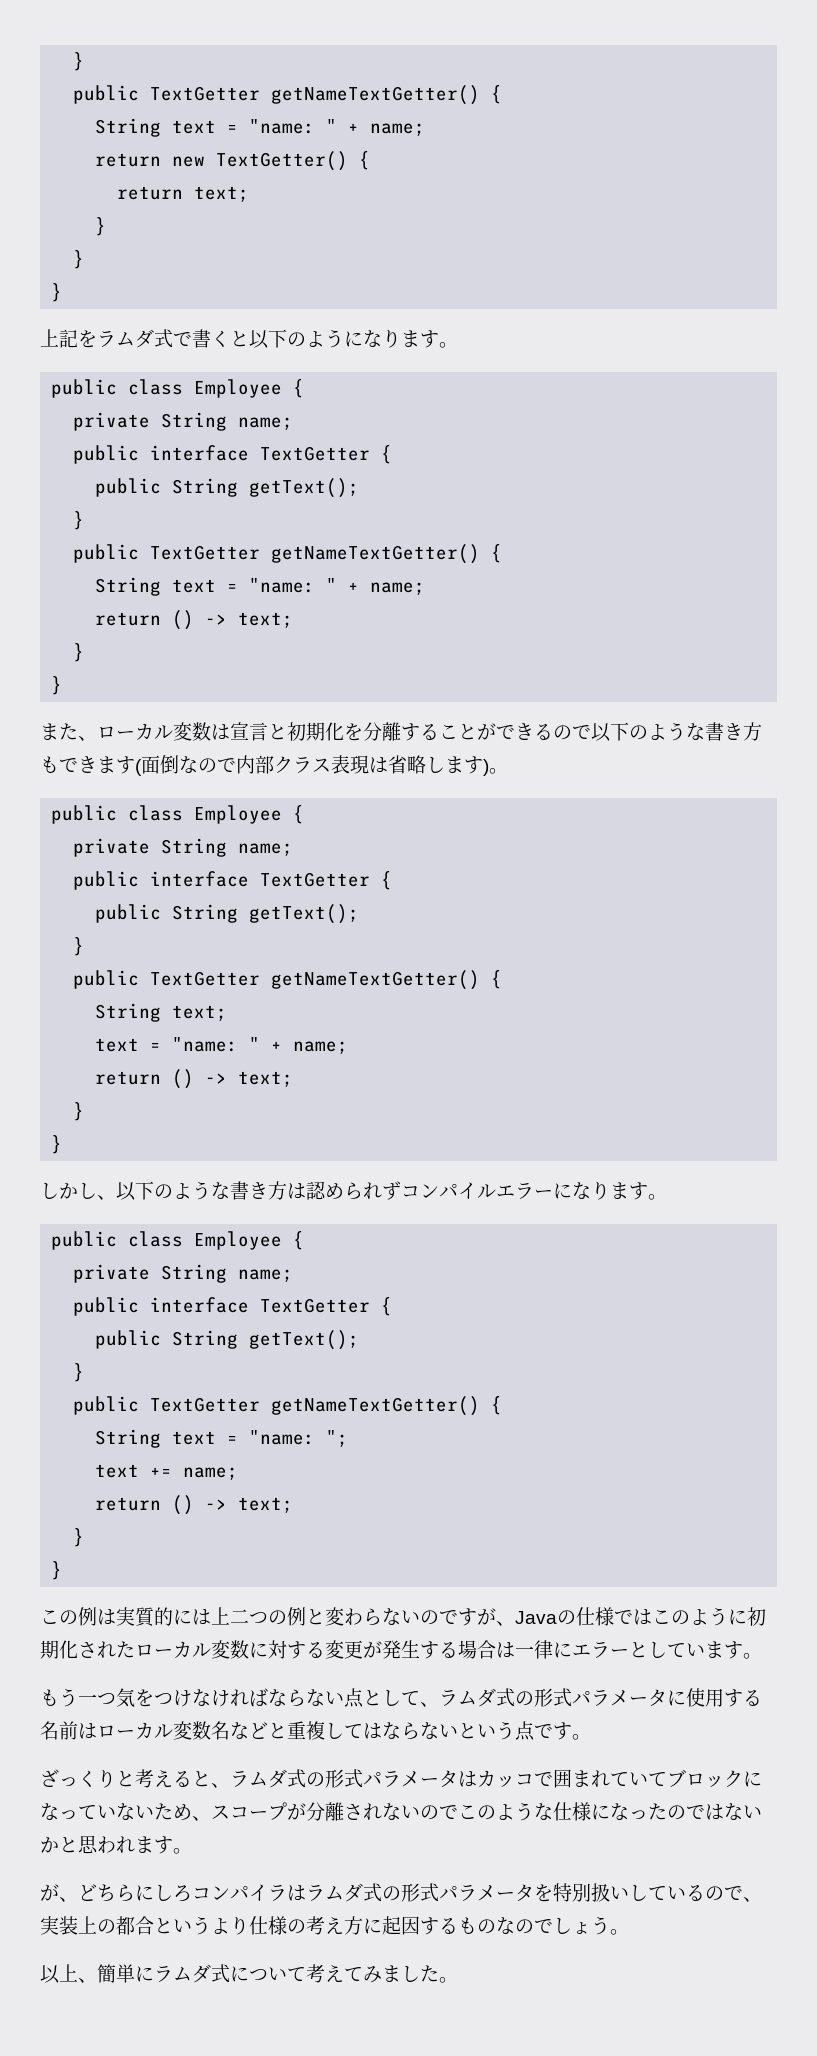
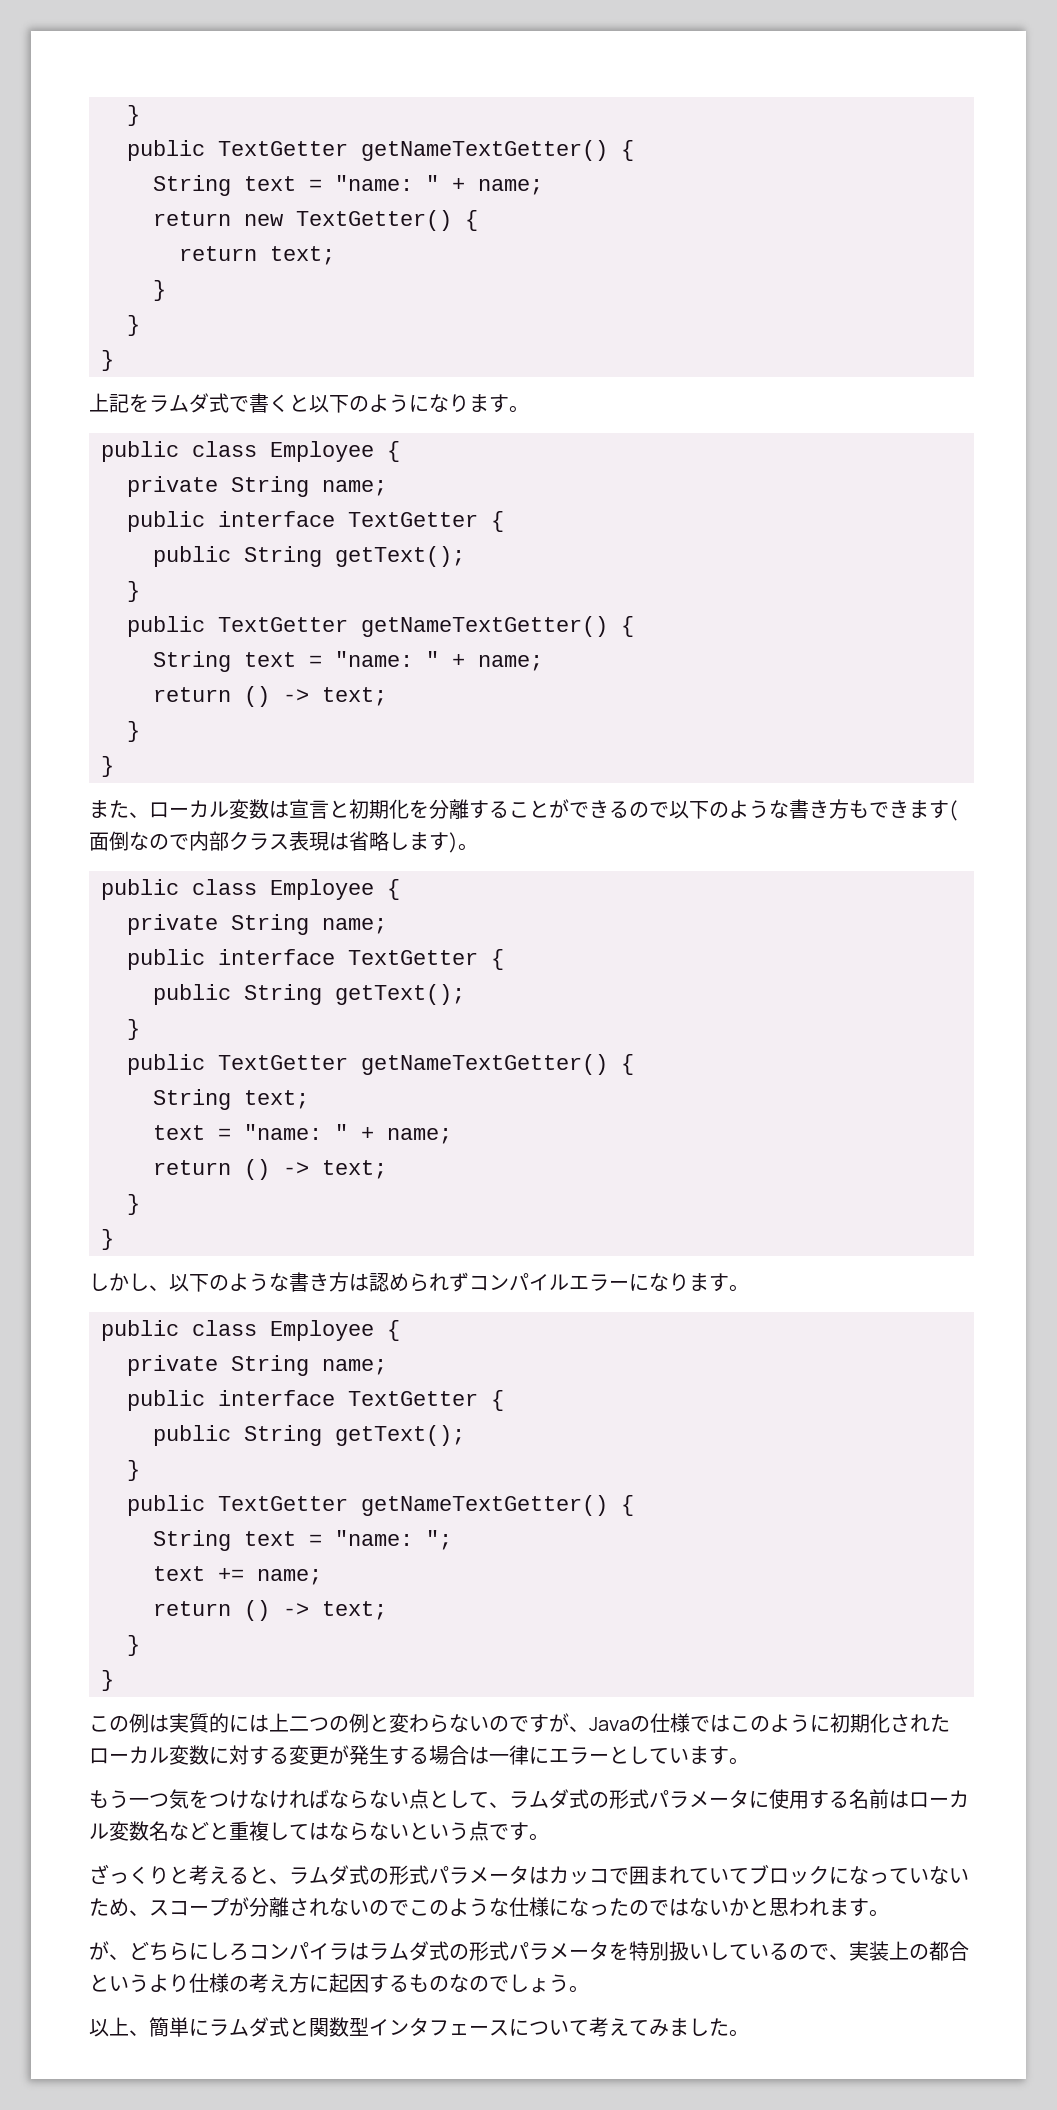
(230, 1973) none -> [289,2017,509,2037] と関数型インタフェース

